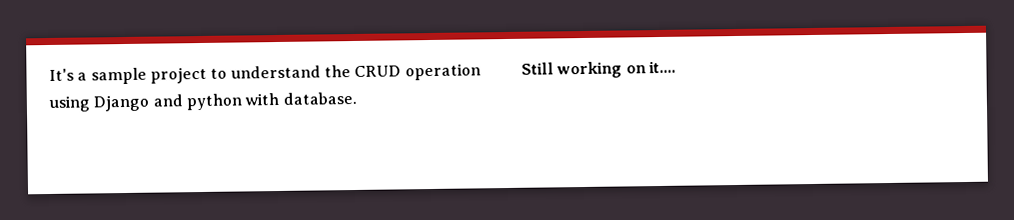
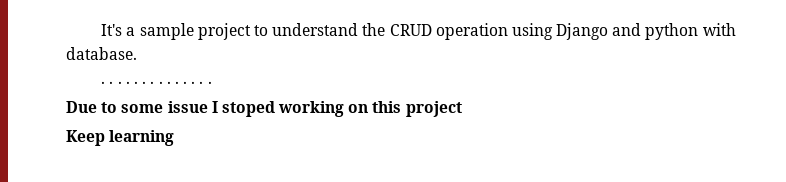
[521,60,676,79] Still working on it.... -> [101,81,212,84] [66,101,462,117] [66,130,175,146] . . . . . . . . . . . . . . // Due to some issue I stoped working on this project // Keep learning

